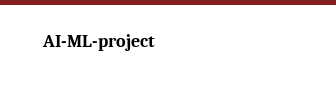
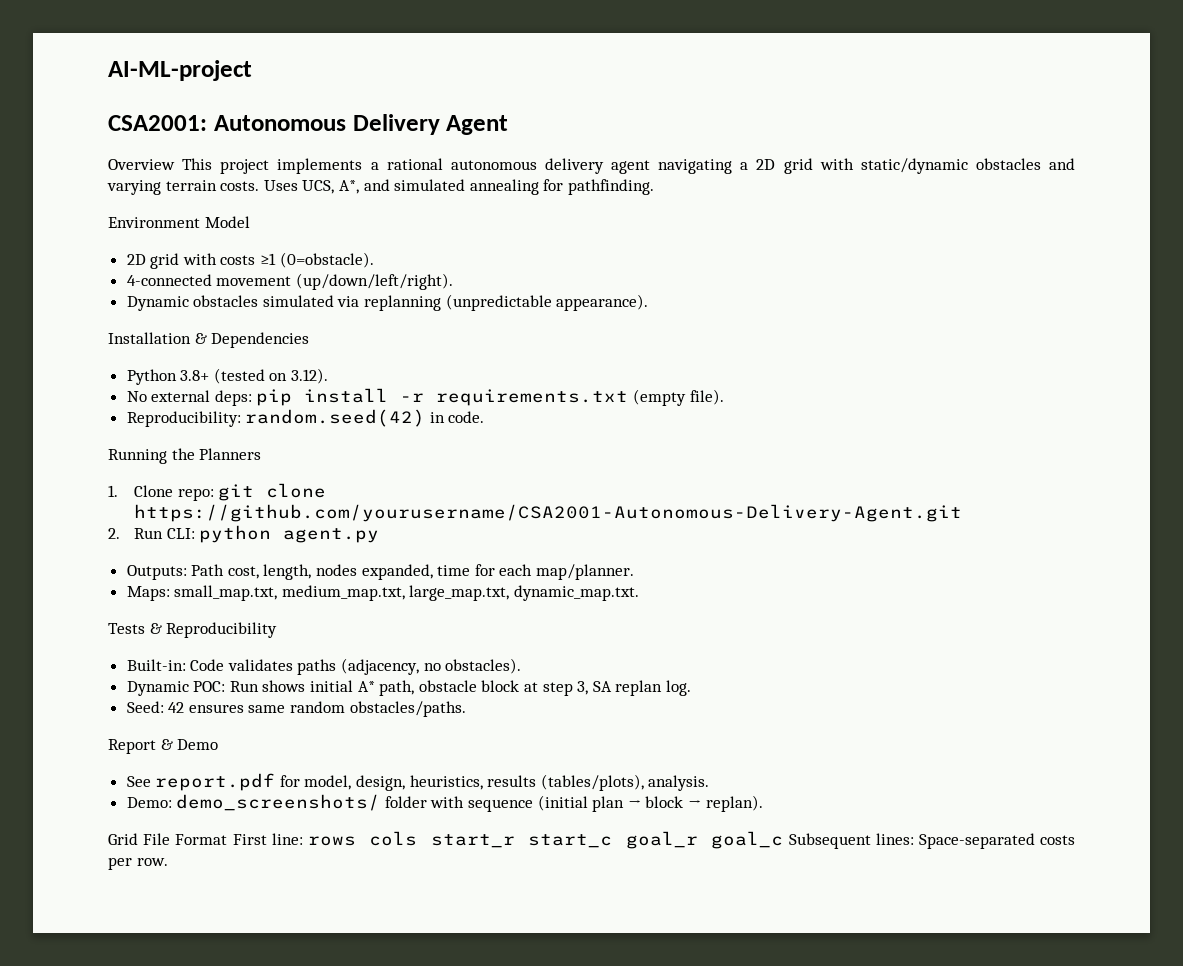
(155, 42) none -> [108,114,509,135] [108,158,1075,174] [107,179,654,195] [108,216,250,228] [126,252,374,269] [126,273,453,290] [126,294,649,311] [108,332,310,348] [126,368,329,385] [126,388,724,406] [126,409,485,427] [108,448,262,464] [108,483,327,501] [134,504,963,522] [108,525,380,543] [126,564,635,580] [126,585,640,601] [108,622,278,638] [126,658,522,675] [126,680,691,696] [126,701,466,717] [108,739,219,754] [126,773,710,791] [126,794,763,812] [108,831,1075,849] [108,857,168,870] // CSA2001: Autonomous Delivery Agent // Overview This project implements a rational autonomous delivery agent navigating a 2D grid with static/dynamic obstacles and varying terrain costs. Uses UCS, A*, and simulated annealing for pathfinding. // Environment Model // 2D grid with costs ≥1 (0=obstacle). // 4-connected movement (up/down/left/right). // Dynamic obstacles simulated via replanning (unpredictable appearance). // Installation & Dependencies // Python 3.8+ (tested on 3.12). // No external deps: pip install -r requirements.txt (empty file). // Reproducibility: random.seed(42) in code. // Running the Planners // 1. Clone repo: git clone https://github.com/yourusername/CSA2001-Autonomous-Delivery-Agent.git // 2. Run CLI: python agent.py // Outputs: Path cost, length, nodes expanded, time for each map/planner. // Maps: small_map.txt, medium_map.txt, large_map.txt, dynamic_map.txt. // Tests & Reproducibility // Built-in: Code validates paths (adjacency, no obstacles). // Dynamic POC: Run shows initial A* path, obstacle block at step 3, SA replan log. // Seed: 42 ensures same random obstacles/paths. // Report & Demo // See report.pdf for model, design, heuristics, results (tables/plots), analysis. // Demo: demo_screenshots/ folder with sequence (initial plan → block → replan). // Grid File Format First line: rows cols start_r start_c goal_r goal_c Subsequent lines: Space-separated costs per row.

